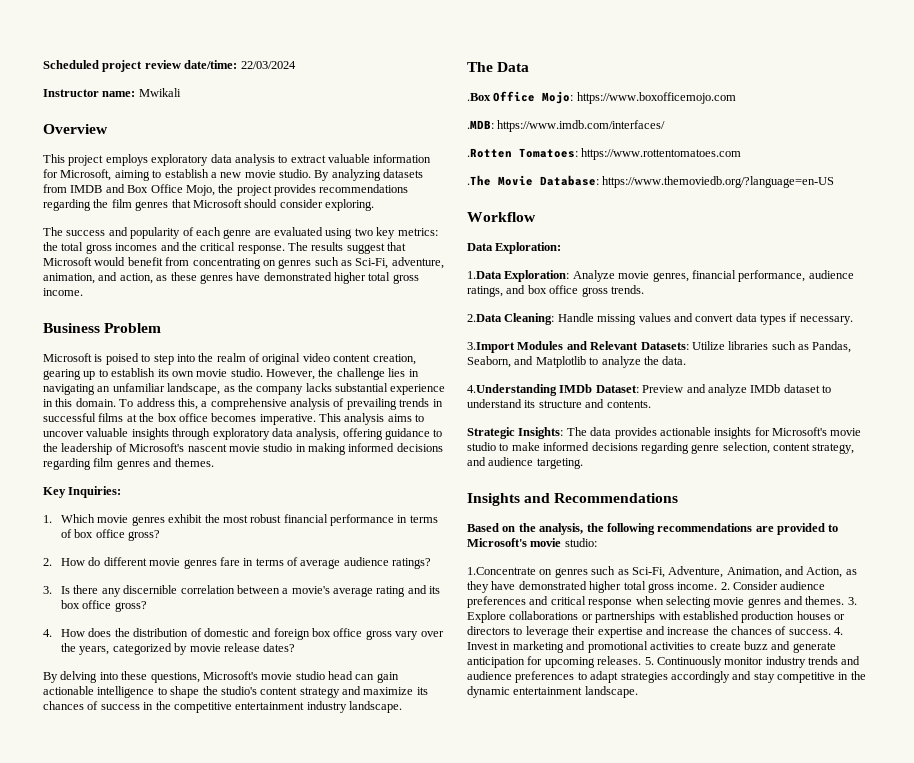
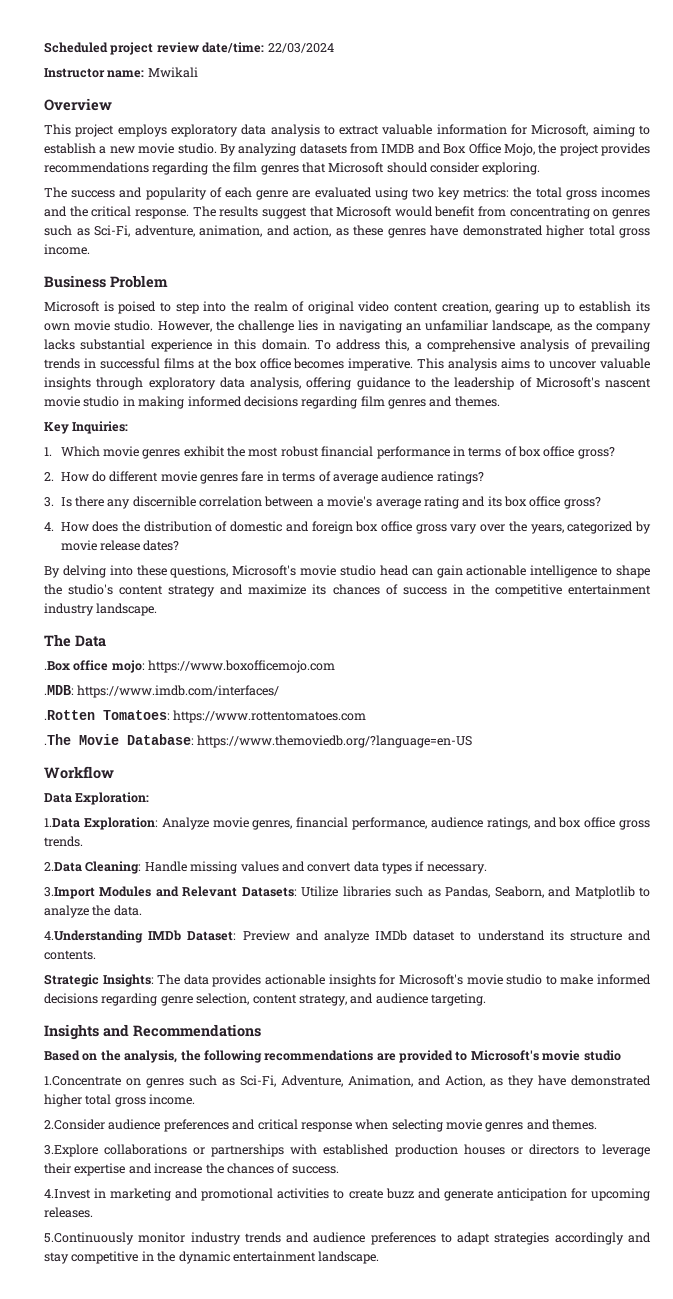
[493,91,574,104] Office Mojo: -> [73,660,145,673] office mojo:
[564,538,597,547] studio: -> [583,1050,621,1061] studio
[720,581,778,590] 2. Consider -> [44,1119,105,1130] // 2.Consider
[847,597,857,605] [467,611,506,623] 3. Explore -> [44,1144,98,1157] // 3.Explore
[834,627,844,635] [467,642,498,650] 4. Invest -> [44,1189,91,1199] // 4.Invest
[644,656,722,668] 5. Continuously -> [44,1232,134,1245] // 5.Continuously

